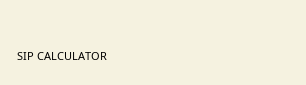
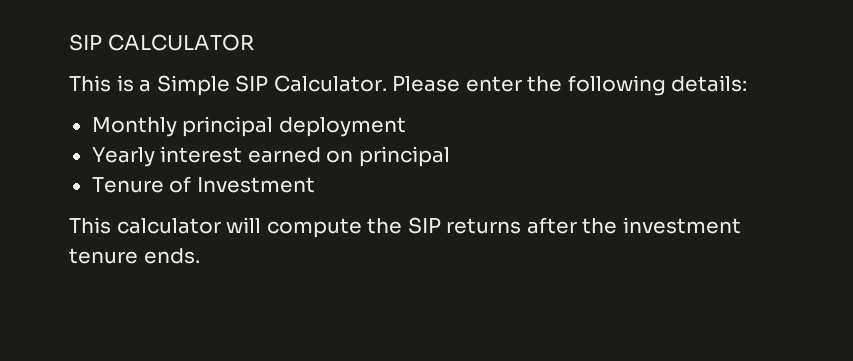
(107, 56) none -> [69,75,748,96] [91,116,406,137] [91,146,450,167] [91,176,315,193] [69,217,741,238] [69,248,200,264] // This is a Simple SIP Calculator. Please enter the following details: // Monthly principal deployment // Yearly interest earned on principal // Tenure of Investment // This calculator will compute the SIP returns after the investment tenure ends.

